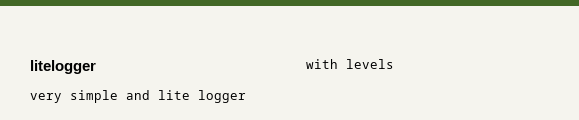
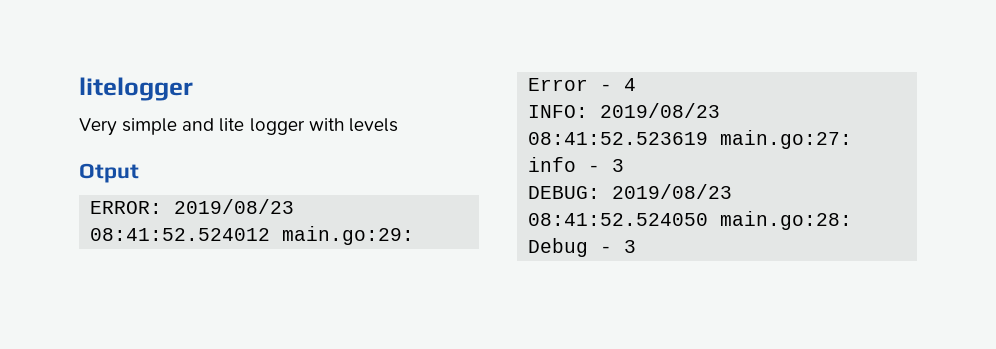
[30,93,62,103] very -> [79,118,117,136] Very
(394, 64) none -> [79,163,139,183] [90,199,295,214] [90,226,415,245] [528,78,637,91] [528,103,721,118] [528,130,853,149] [528,157,625,172] [528,184,733,199] [528,211,853,230] [528,238,637,257] // Otput // ERROR: 2019/08/23 08:41:52.524012 main.go:29: Error - 4 // INFO: 2019/08/23 08:41:52.523619 main.go:27: info - 3 // DEBUG: 2019/08/23 08:41:52.524050 main.go:28: Debug - 3

